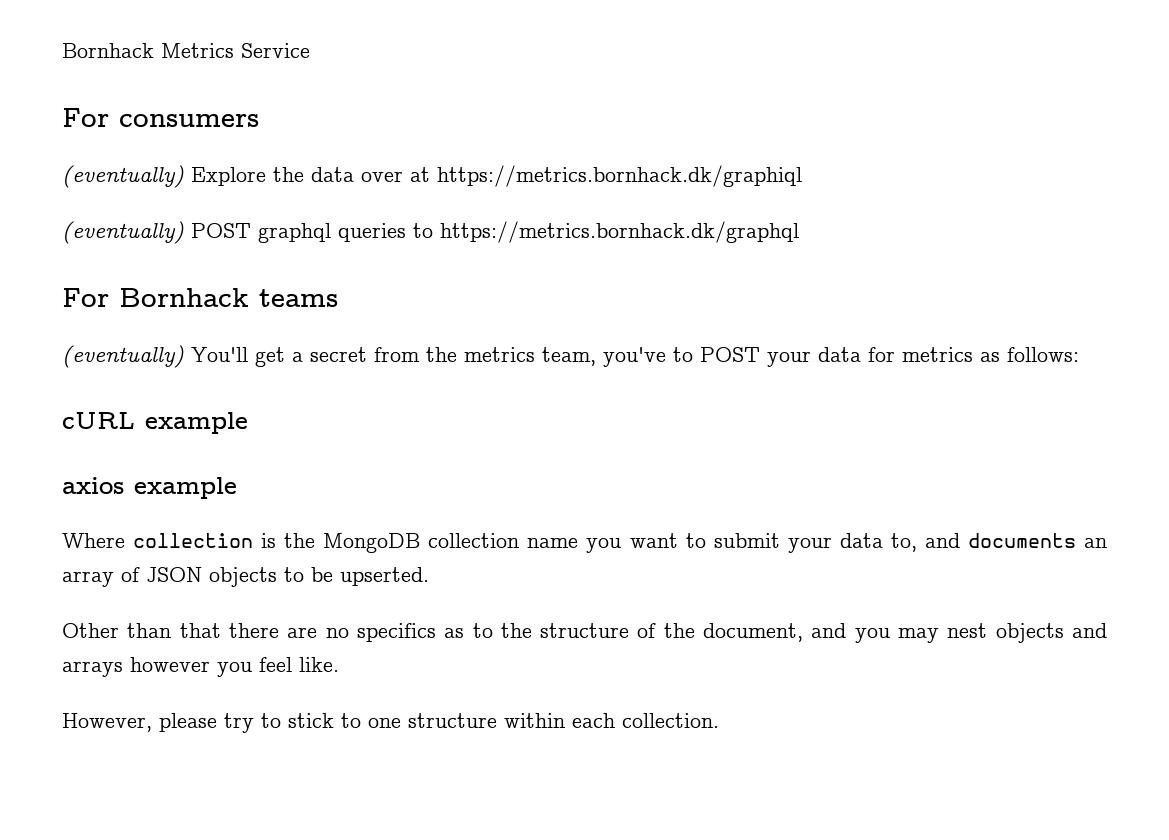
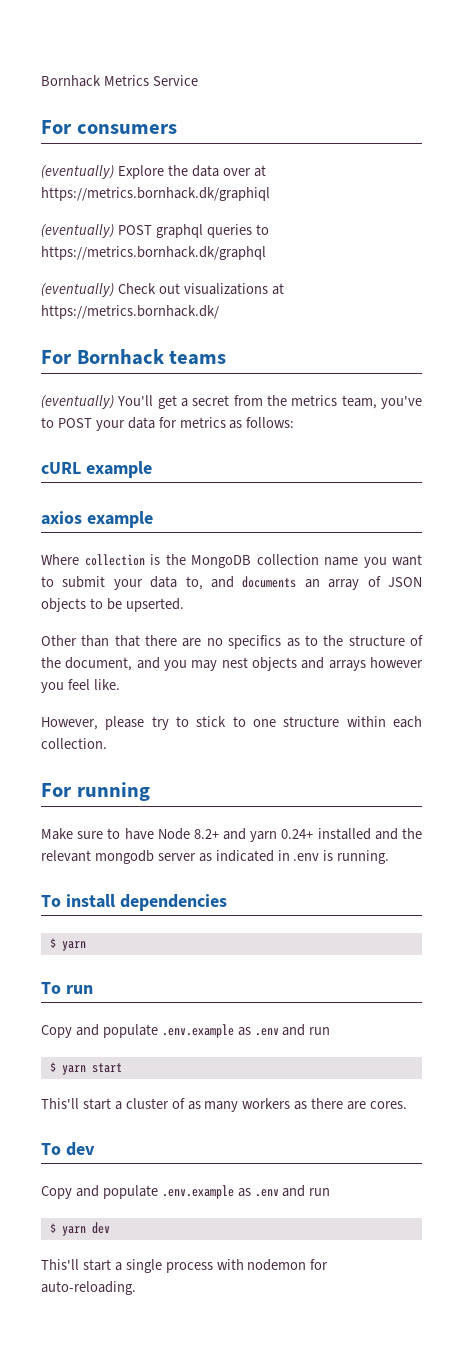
(799, 232) none -> [41,283,284,297] [41,305,219,319] // (eventually) Check out visualizations at https://metrics.bornhack.dk/
(719, 720) none -> [41,782,150,801] [41,828,423,842] [41,850,390,864] [41,894,227,911] [49,938,86,951] [41,982,93,994] [41,1024,331,1038] [49,1062,122,1075] [41,1098,408,1112] [41,1142,95,1156] [41,1185,331,1199] [49,1222,110,1236] [41,1259,329,1273] [41,1281,136,1295] // For running // Make sure to have Node 8.2+ and yarn 0.24+ installed and the relevant mongodb server as indicated in .env is running. // To install dependencies // $ yarn // To run // Copy and populate .env.example as .env and run // $ yarn start // This'll start a cluster of as many workers as there are cores. // To dev // Copy and populate .env.example as .env and run // $ yarn dev // This'll start a single process with nodemon for auto-reloading.

